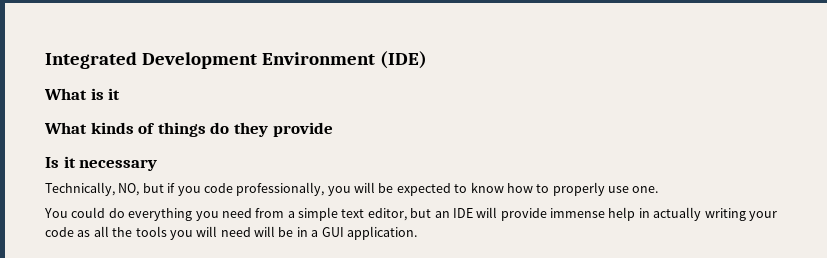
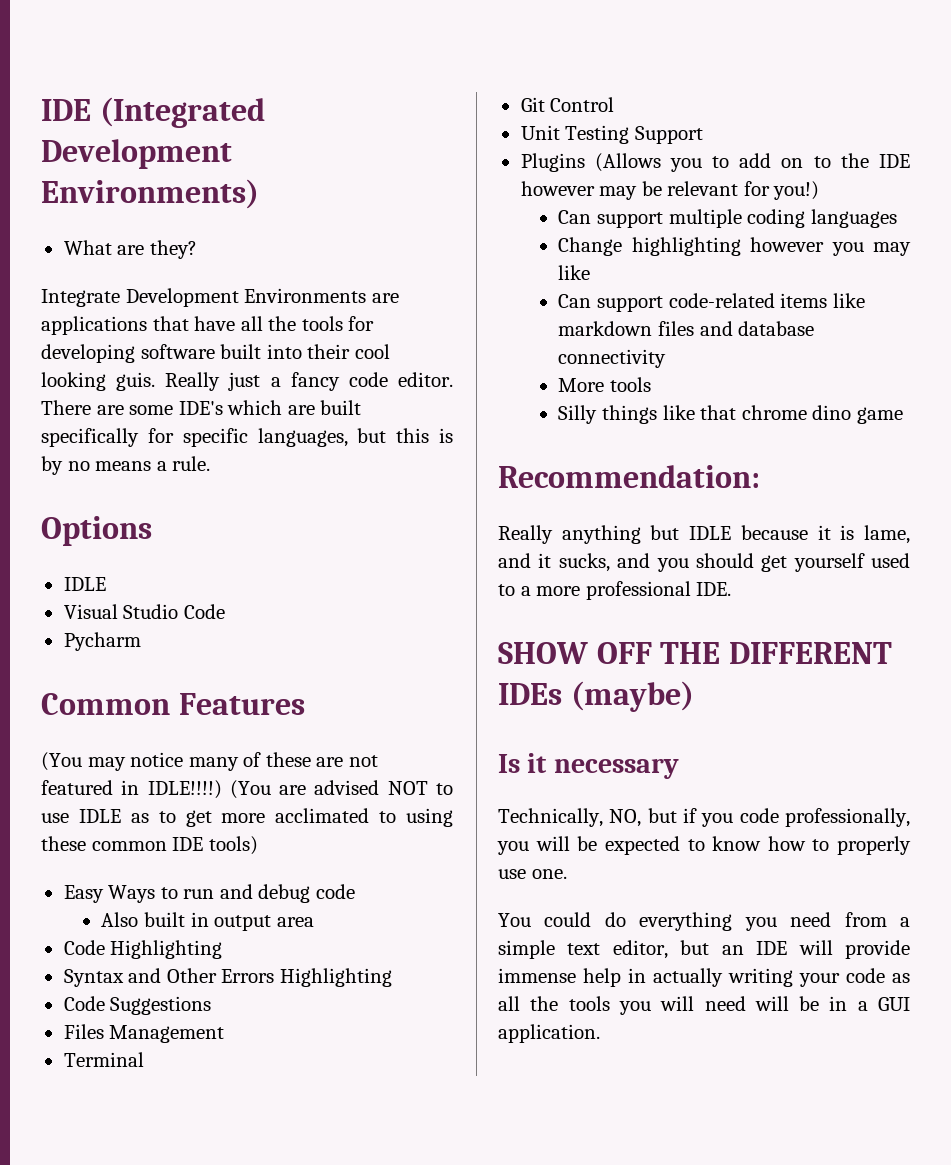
[45,51,428,69] [44,88,121,100] [44,122,333,137] Integrated Development Environment (IDE) // What is it // What kinds of things do they provide -> [41,97,265,128] [41,139,232,169] [41,179,259,209] [63,240,197,259] [41,288,399,307] [41,316,375,335] [41,344,390,363] [41,372,453,391] [41,400,362,415] [41,428,453,447] [41,456,211,475] [41,516,152,546] [63,577,106,591] [63,604,225,619] [63,632,141,651] [41,693,305,715] [41,752,378,771] [41,780,453,799] [41,808,453,827] [41,836,258,855] [63,884,355,903] [101,912,314,931] [63,940,223,959] [63,968,392,987] [63,996,212,1015] [63,1024,225,1043] [63,1052,144,1067] [520,97,615,112] [520,125,703,144] [520,153,910,172] [520,181,820,200] [558,209,897,228] [558,237,911,256] [558,265,591,280] [558,293,865,312] [558,321,815,336] [558,349,667,368] [558,377,651,392] [558,405,903,424] [498,465,760,488] [498,525,910,544] [498,553,910,572] [498,581,732,600] [498,642,892,664] [498,681,694,712] IDE (Integrated Development Environments) // What are they? // Integrate Development Environments are applications that have all the tools for developing software built into their cool looking guis. Really just a fancy code editor. There are some IDE's which are built specifically for specific languages, but this is by no means a rule. // Options // IDLE // Visual Studio Code // Pycharm // Common Features // (You may notice many of these are not featured in IDLE!!!!) (You are advised NOT to use IDLE as to get more acclimated to using these common IDE tools) // Easy Ways to run and debug code // Also built in output area // Code Highlighting // Syntax and Other Errors Highlighting // Code Suggestions // Files Management // Terminal // Git Control // Unit Testing Support // Plugins (Allows you to add on to the IDE however may be relevant for you!) // Can support multiple coding languages // Change highlighting however you may like // Can support code-related items like markdown files and database connectivity // More tools // Silly things like that chrome dino game // Recommendation: // Really anything but IDLE because it is lame, and it sucks, and you should get yourself used to a more professional IDE. // SHOW OFF THE DIFFERENT IDEs (maybe)

